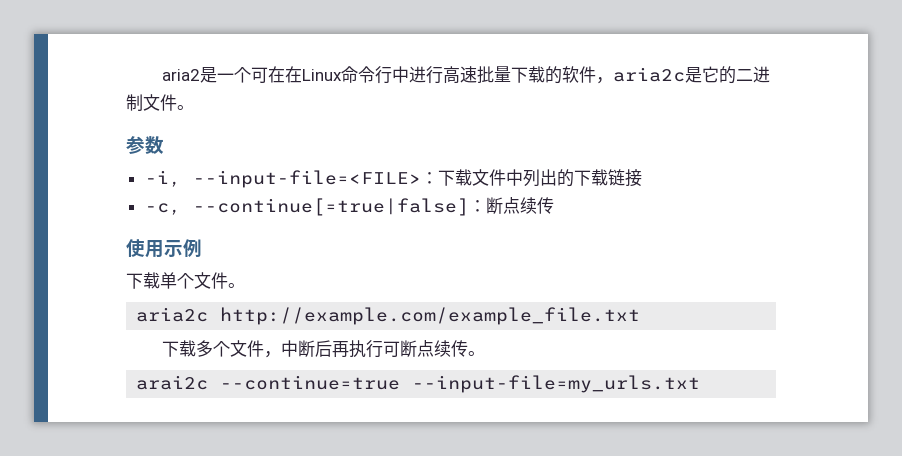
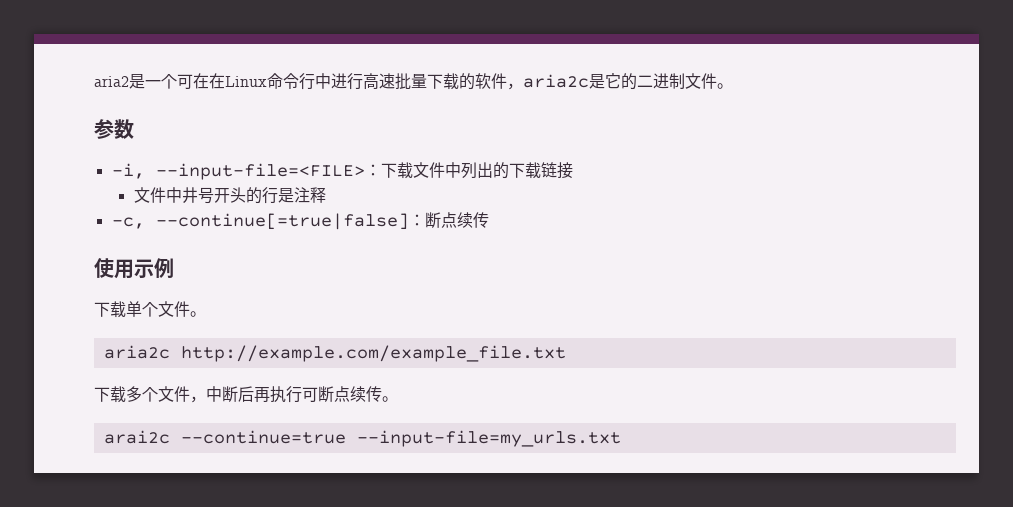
(642, 178) none -> [133,187,326,204] // 文件中井号开头的行是注释

